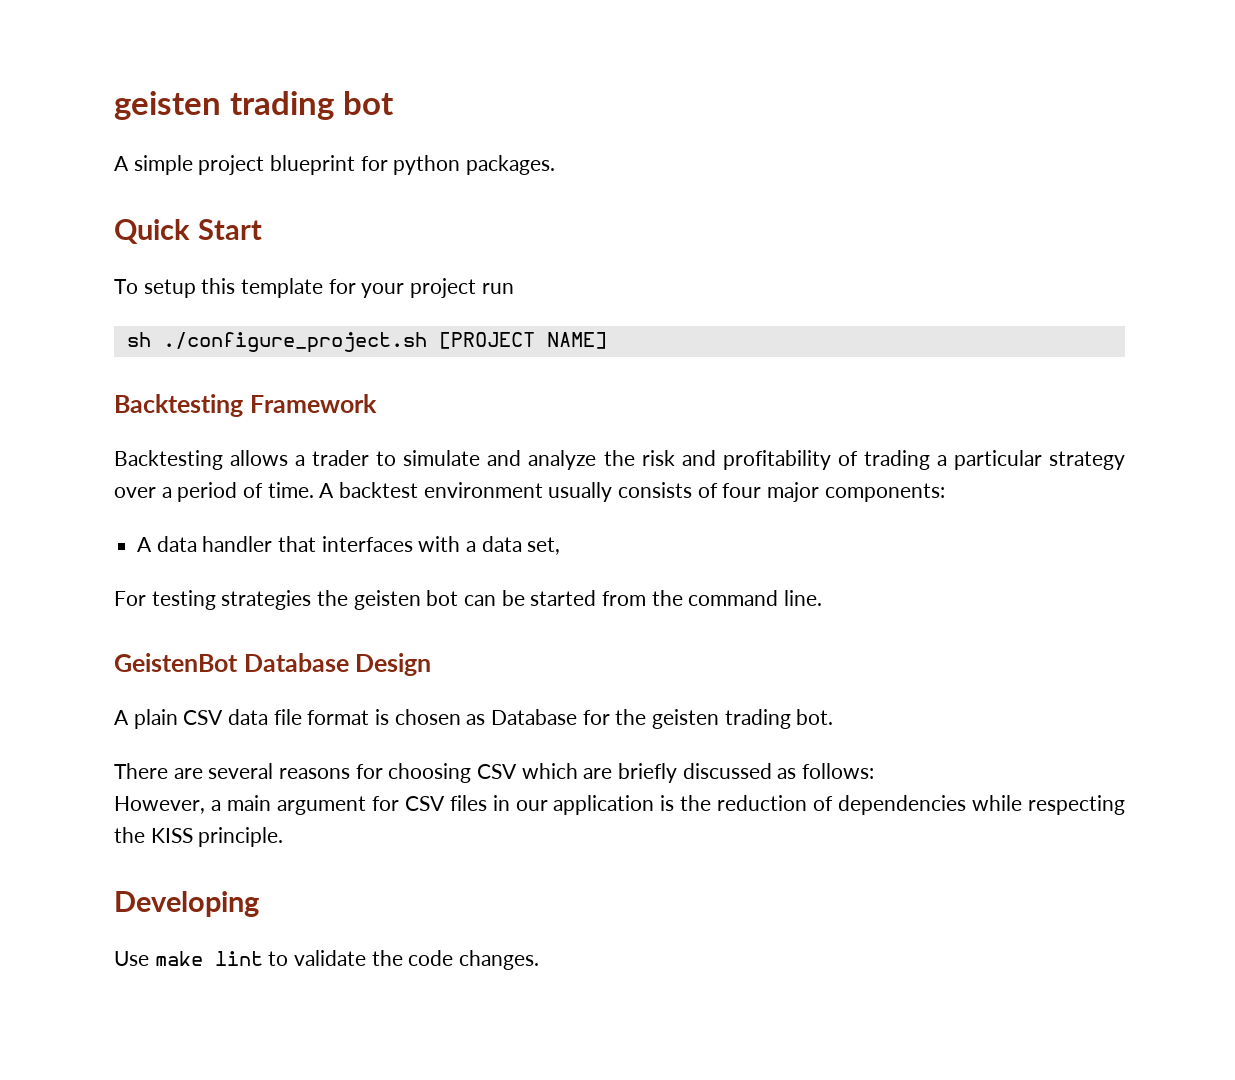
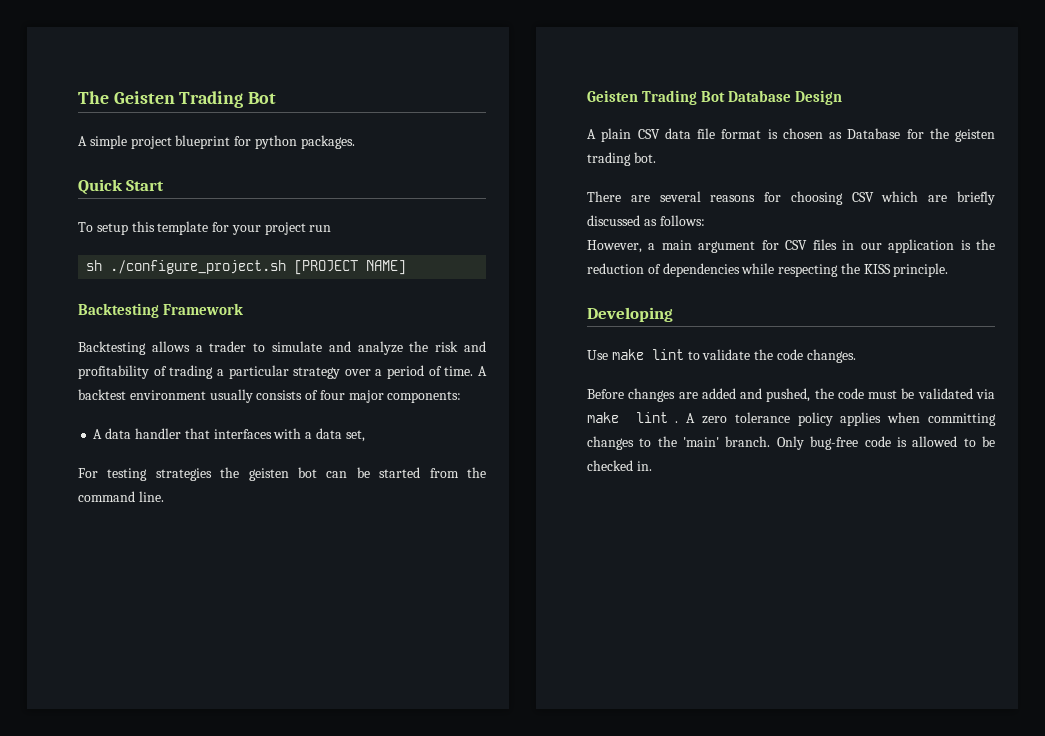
[114,91,394,120] geisten trading bot -> [78,91,277,108] The Geisten Trading Bot
[114,653,238,672] GeistenBot -> [587,90,726,105] Geisten Trading Bot
(540, 960) none -> [587,388,995,402] [587,412,996,426] [587,436,995,450] [587,460,652,471] // Before changes are added and pushed, the code must be validated via make lint . A zero tolerance policy applies when committing changes to the 'main' branch. Only bug-free code is allowed to be checked in.

